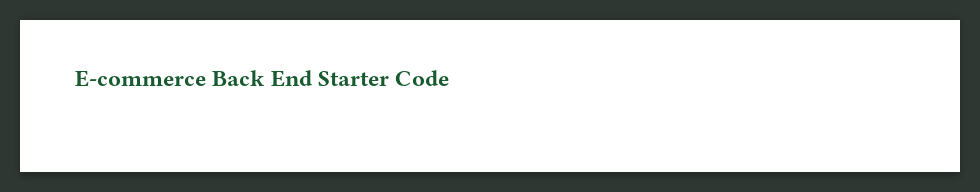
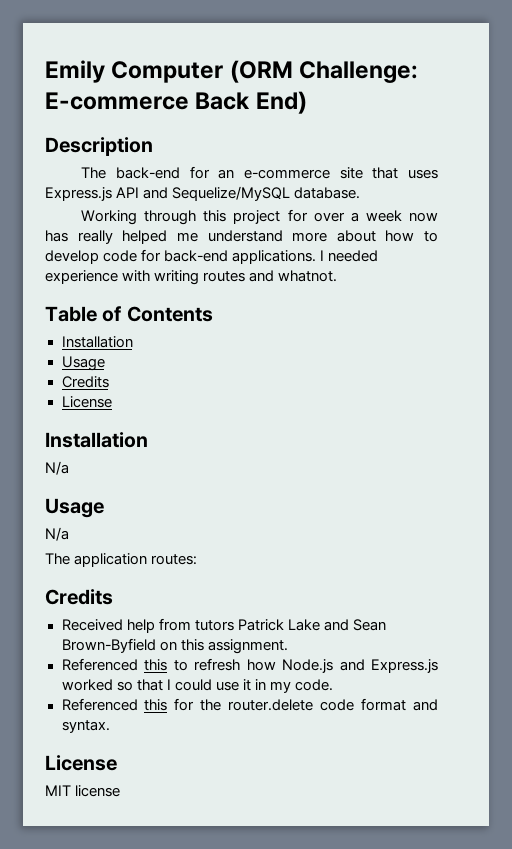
[75,70,450,87] E-commerce Back End Starter Code -> [45,60,419,83] [45,91,307,114] [45,137,153,156] [81,166,439,179] [45,186,361,201] [81,209,439,225] [45,230,438,244] [45,249,379,264] [45,270,338,285] [45,306,213,322] [61,336,133,348] [61,356,105,371] [61,376,109,388] [61,396,112,408] [45,432,148,448] [45,461,69,475] [45,498,104,518] [45,527,69,541] [45,553,198,567] [45,589,113,605] [61,618,386,633] [61,638,288,654] [61,658,438,673] [61,679,333,693] [61,698,438,711] [61,720,110,733] [45,755,117,771] [45,785,121,797] Emily Computer (ORM Challenge: E-commerce Back End) // Description // The back-end for an e-commerce site that uses Express.js API and Sequelize/MySQL database. // Working through this project for over a week now has really helped me understand more about how to develop code for back-end applications. I needed experience with writing routes and whatnot. // Table of Contents // Installation // Usage // Credits // License // Installation // N/a // Usage // N/a // The application routes: // Credits // Received help from tutors Patrick Lake and Sean Brown-Byfield on this assignment. // Referenced this to refresh how Node.js and Express.js worked so that I could use it in my code. // Referenced this for the router.delete code format and syntax. // License // MIT license

